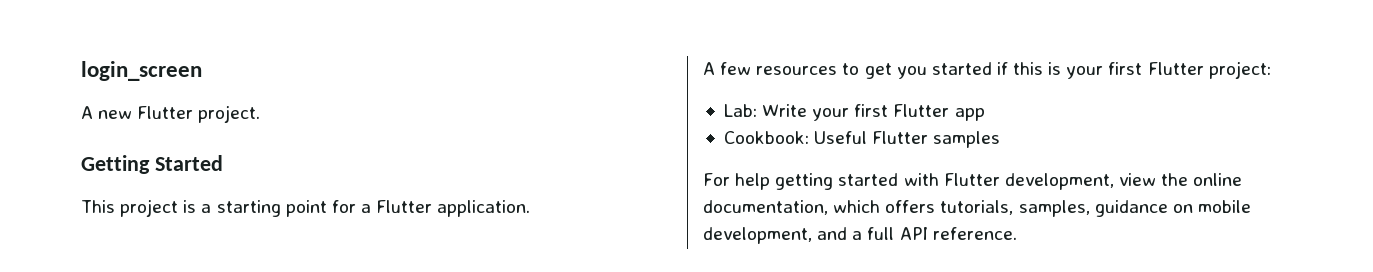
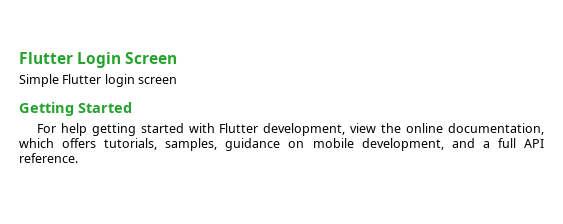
[81,61,202,81] [81,105,261,123] [81,155,223,174] [81,199,531,217] [703,61,1271,79] [723,104,985,121] [723,131,1001,148] login_screen // A new Flutter project. // Getting Started // This project is a starting point for a Flutter application. // A few resources to get you started if this is your first Flutter project: // Lab: Write your first Flutter app // Cookbook: Useful Flutter samples -> [19,52,178,68] [19,74,178,87] [19,102,132,116] Flutter Login Screen // Simple Flutter login screen // Getting Started

